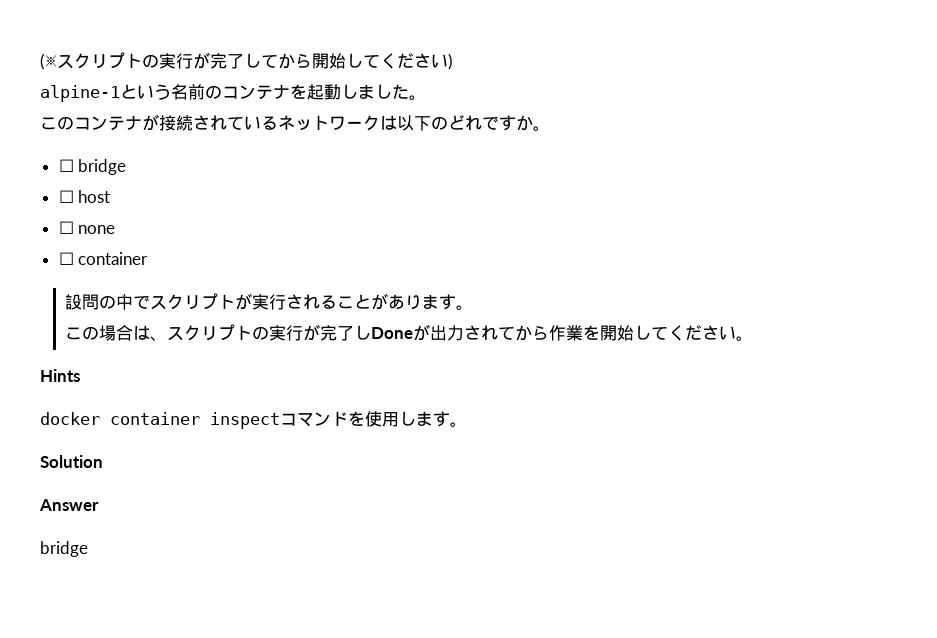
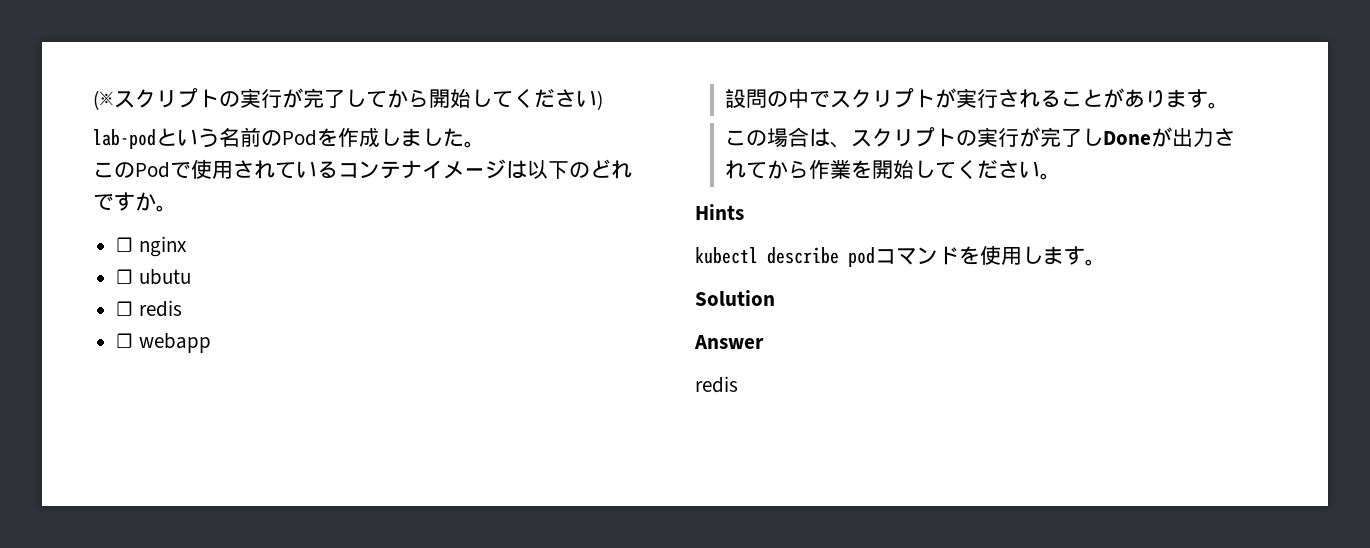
[40,85,120,102] alpine-1 -> [93,129,156,149] lab-pod
[222,84,341,100] コンテナを起動 -> [282,128,380,147] Podを作成
[74,114,380,131] コンテナが接続されているネットワーク -> [135,159,506,179] Podで使用されているコンテナイメージ
[78,159,127,175] [58,190,111,203] [58,221,116,234] [58,252,149,265] bridge // ☐ host // ☐ none // ☐ container -> [138,236,187,257] [116,269,191,285] [116,300,182,317] [116,333,211,353] nginx // ☐ ubutu // ☐ redis // ☐ webapp
[40,412,280,429] docker container inspect -> [695,247,875,267] kubectl describe pod
[40,541,88,557] bridge -> [695,376,738,393] redis

